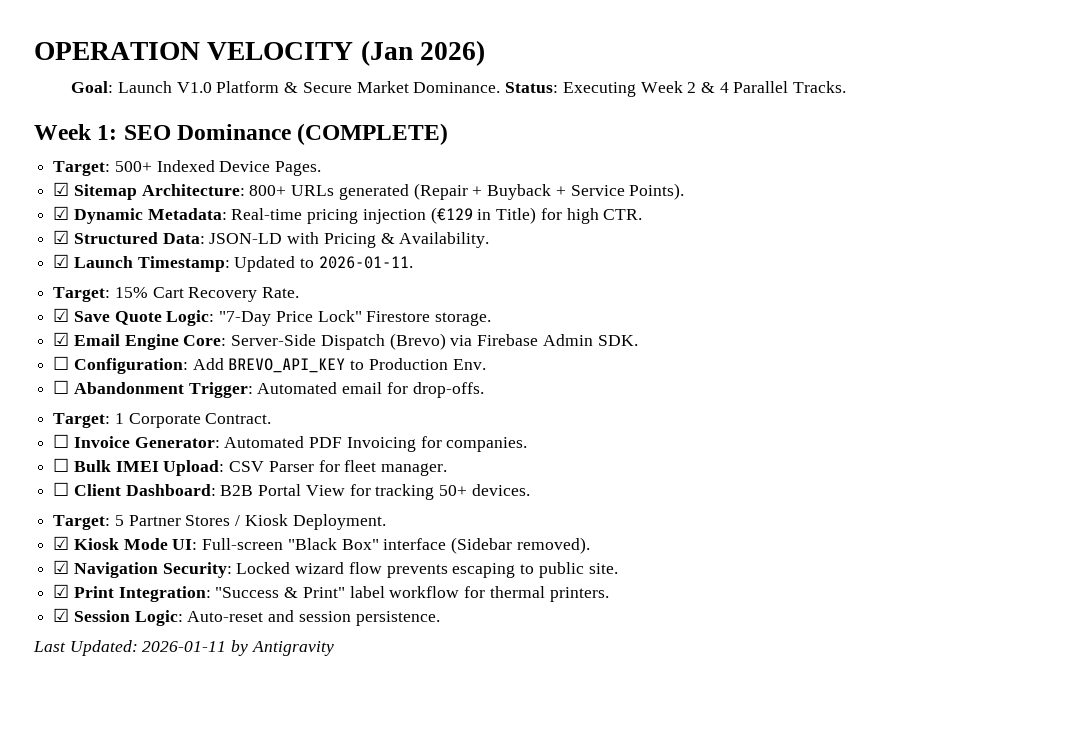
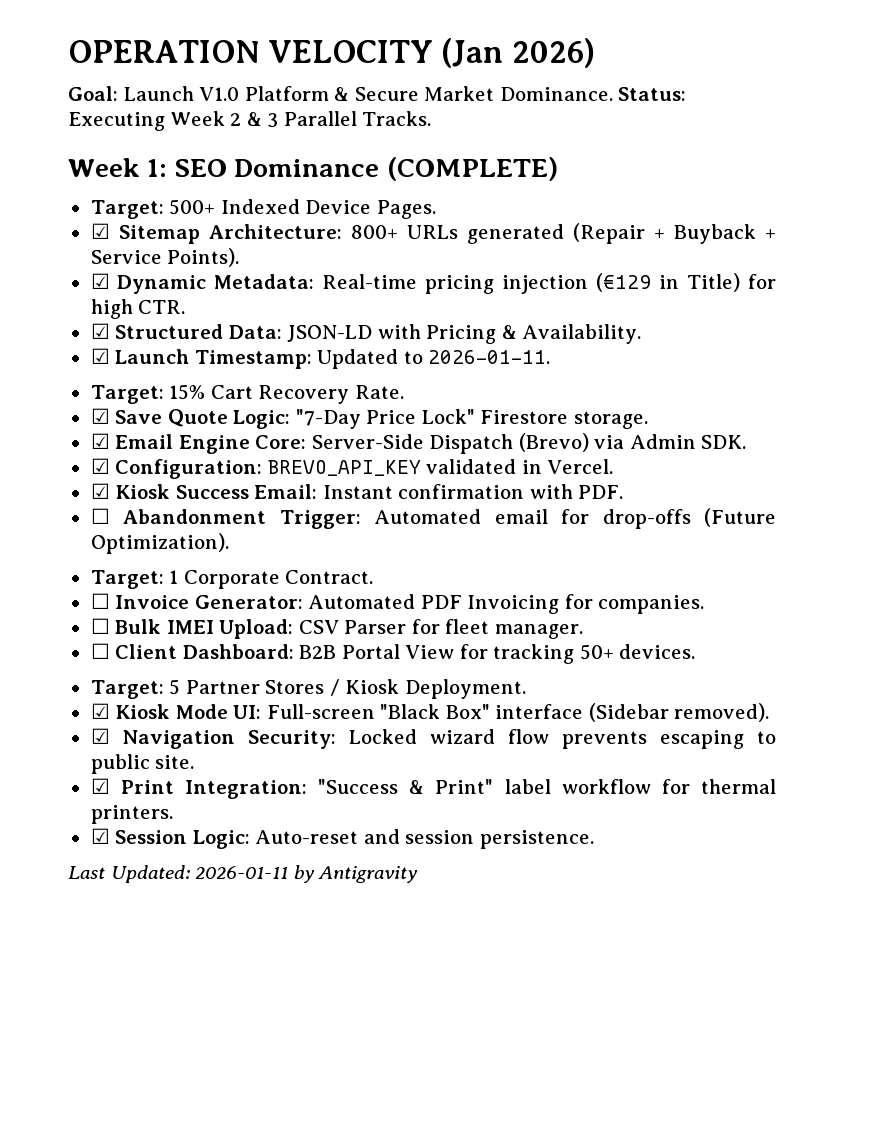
[719,82,729,93] 4 -> [267,113,279,128] 3
[477,334,539,346] Firebase -> (625, 442) none
[53,356,486,374] ☐ Configuration: Add BREVO_API_KEY to Production Env. -> [90,458,614,479] [90,483,624,499] ☑ Configuration: BREVO_API_KEY validated in Vercel. // ☑ Kiosk Success Email: Instant confirmation with PDF.
[412,382,484,398] drop-offs. -> [602,508,776,529] [90,533,229,554] drop-offs (Future Optimization).

